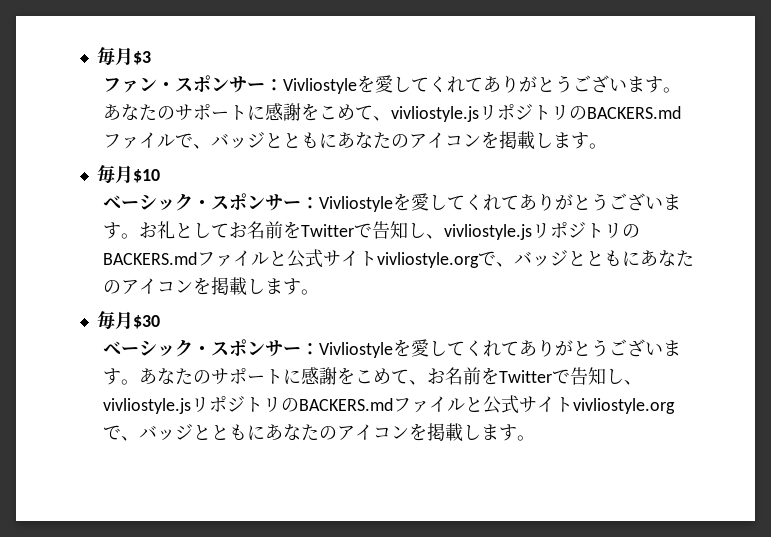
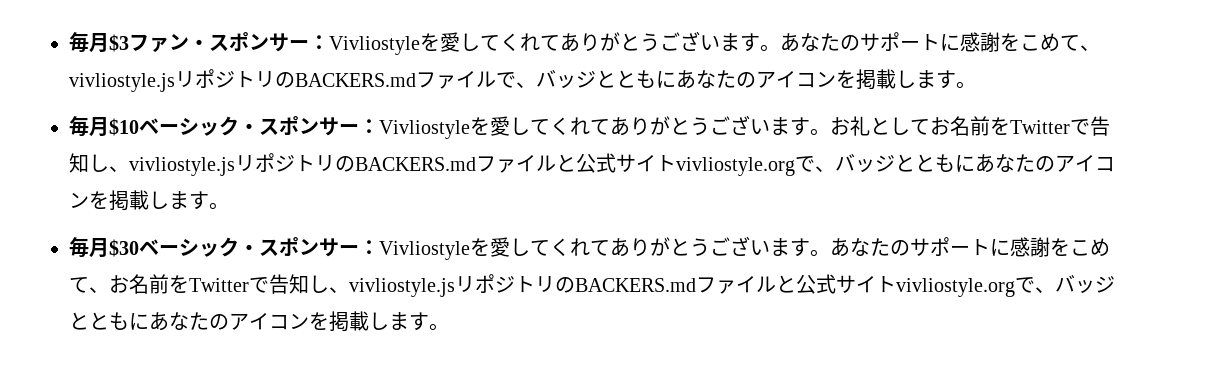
(151, 58) // -> (129, 43) none
(160, 176) // -> (139, 127) none
(160, 322) // -> (139, 248) none

